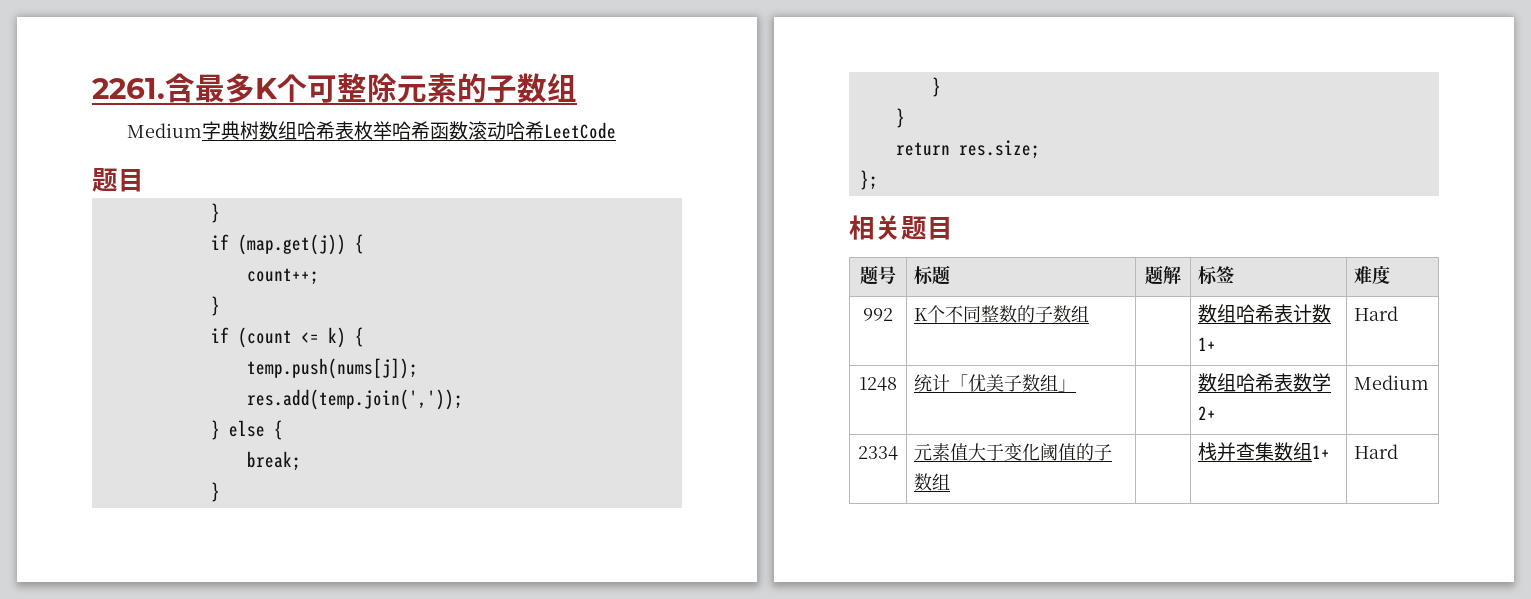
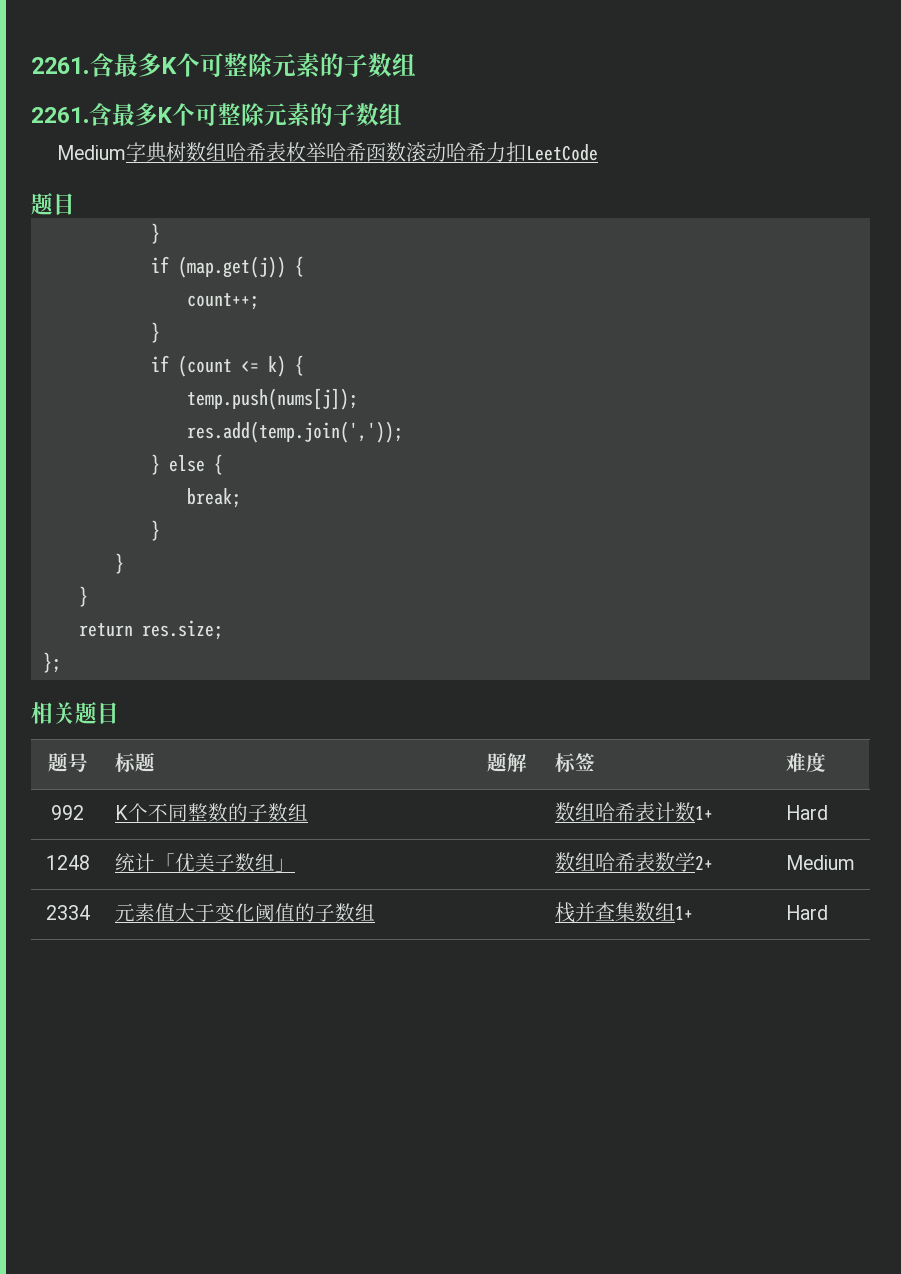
[92,73,577,103] 2261.含最多K个可整除元素的子数组 -> [31,53,416,77] [31,103,402,126] 2261.含最多K个可整除元素的子数组 // 2261.含最多K个可整除元素的子数组
(544, 130) none -> [485,142,526,162] 力扣

